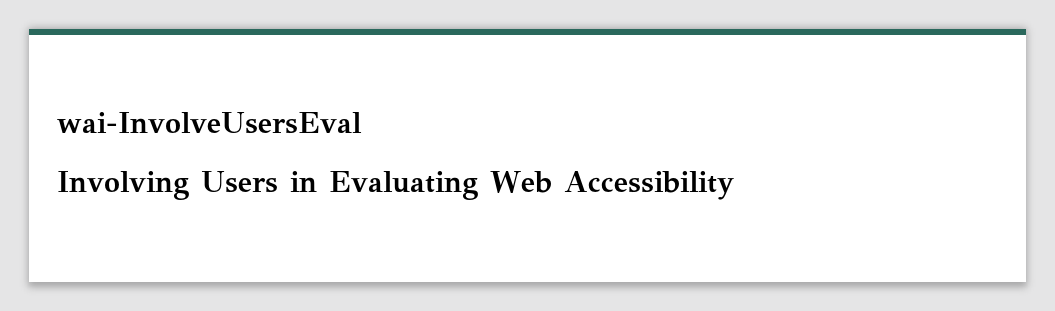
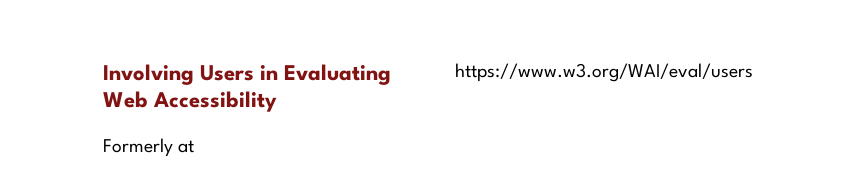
[57,112,362,134] wai-InvolveUsersEval // -> (103, 74) none
(734, 185) none -> [103,138,195,157] [455,63,753,82] // Formerly at https://www.w3.org/WAI/eval/users

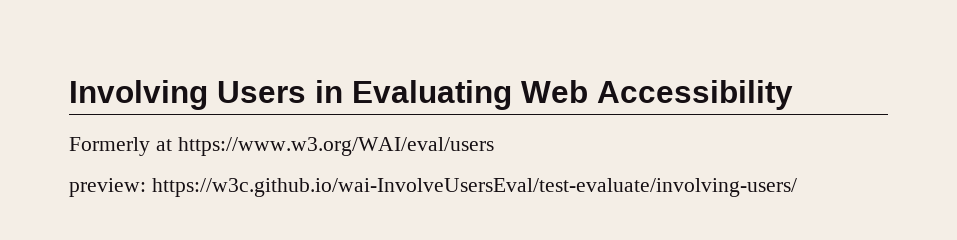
(753, 72) none -> [69,178,797,197] // preview: https://w3c.github.io/wai-InvolveUsersEval/test-evaluate/involving-users/

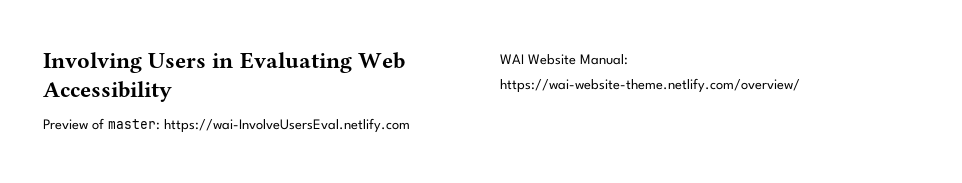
[69,137,494,156] [69,178,797,197] Formerly at https://www.w3.org/WAI/eval/users // preview: https://w3c.github.io/wai-InvolveUsersEval/test-evaluate/involving-users/ -> [43,118,410,133] [500,54,628,65] [500,78,800,93] Preview of master: https://wai-InvolveUsersEval.netlify.com // WAI Website Manual: https://wai-website-theme.netlify.com/overview/

